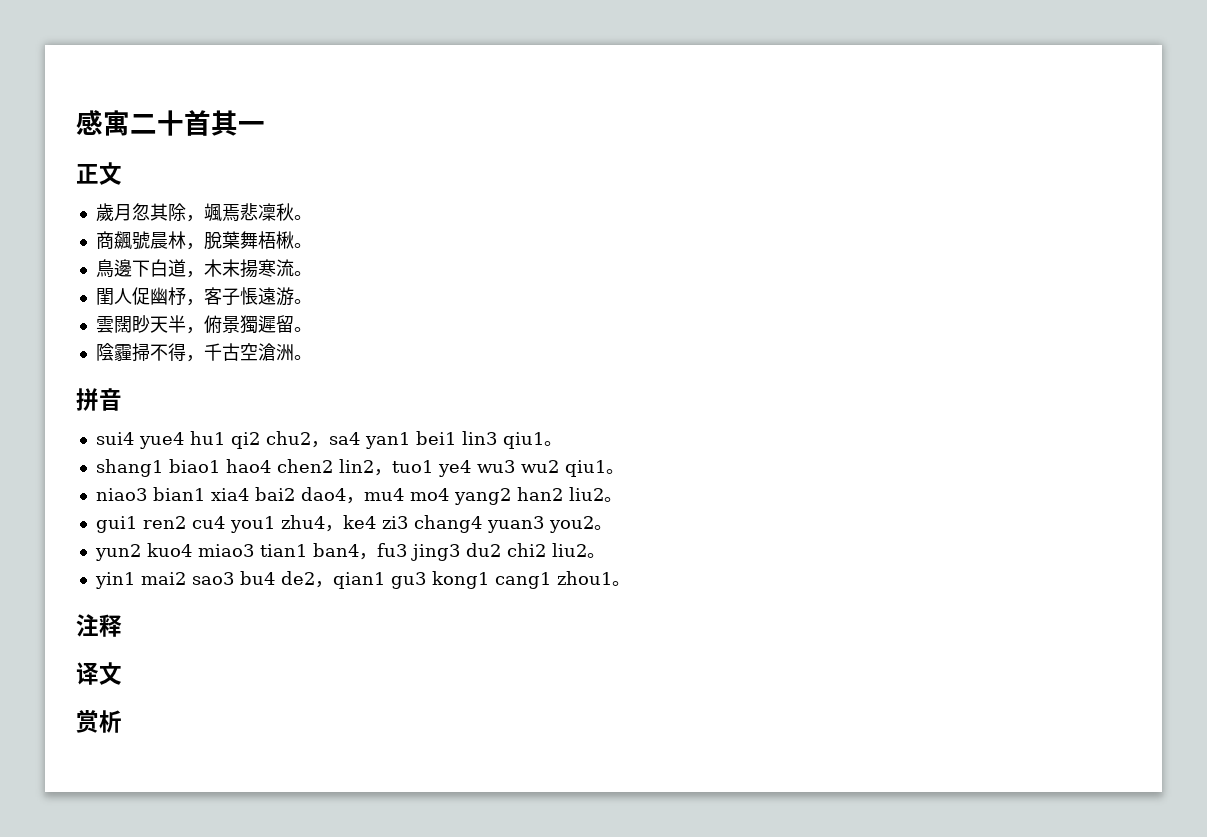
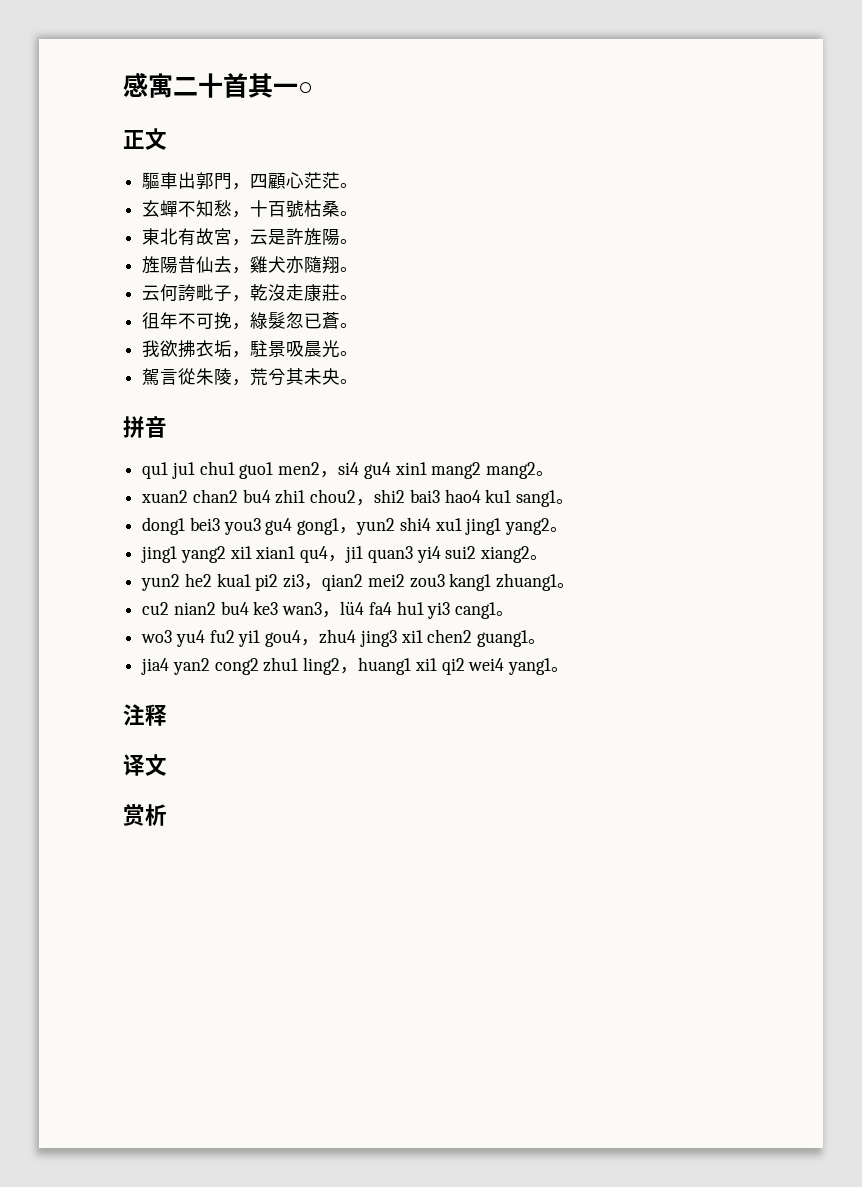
(265, 127) none -> [298,82,313,95] ○
[95,203,312,222] [95,231,312,250] [95,259,312,278] [95,287,312,306] [95,315,312,334] [95,343,312,362] [76,388,122,411] [95,431,562,449] [95,459,624,477] [95,487,622,505] [95,515,612,533] [94,543,605,561] [94,571,612,589] 歲月忽其除，颯焉悲凜秋。 // 商飆號晨林，脫葉舞梧楸。 // 鳥邊下白道，木末揚寒流。 // 閨人促幽杼，客子悵遠游。 // 雲闊眇天半，俯景獨遲留。 // 陰霾掃不得，千古空滄洲。 // 拼音 // sui4 yue4 hu1 qi2 chu2，sa4 yan1 bei1 lin3 qiu1。 // shang1 biao1 hao4 chen2 lin2，tuo1 ye4 wu3 wu2 qiu1。 // niao3 bian1 xia4 bai2 dao4，mu4 mo4 yang2 han2 liu2。 // gui1 ren2 cu4 you1 zhu4，ke4 zi3 chang4 yuan3 you2。 // yun2 kuo4 miao3 tian1 ban4，fu3 jing3 du2 chi2 liu2。 // yin1 mai2 sao3 bu4 de2，qian1 gu3 kong1 cang1 zhou1 -> [142,172,359,190] [142,200,359,218] [142,228,359,246] [142,256,359,274] [142,284,359,302] [142,311,359,330] [142,340,359,358] [142,368,359,386] [123,416,167,438] [142,461,555,479] [141,489,575,507] [142,517,569,535] [141,546,549,563] [141,573,576,591] [142,601,515,619] [141,629,547,647] [141,657,552,675] 驅車出郭門，四顧心茫茫。 // 玄蟬不知愁，十百號枯桑。 // 東北有故宮，云是許旌陽。 // 旌陽昔仙去，雞犬亦隨翔。 // 云何誇毗子，乾沒走康莊。 // 徂年不可挽，綠髮忽已蒼。 // 我欲拂衣垢，駐景吸晨光。 // 駕言從朱陵，荒兮其未央。 // 拼音 // qu1 ju1 chu1 guo1 men2，si4 gu4 xin1 mang2 mang2。 // xuan2 chan2 bu4 zhi1 chou2，shi2 bai3 hao4 ku1 sang1。 // dong1 bei3 you3 gu4 gong1，yun2 shi4 xu1 jing1 yang2。 // jing1 yang2 xi1 xian1 qu4，ji1 quan3 yi4 sui2 xiang2。 // yun2 he2 kua1 pi2 zi3，qian2 mei2 zou3 kang1 zhuang1。 // cu2 nian2 bu4 ke3 wan3，lü4 fa4 hu1 yi3 cang1。 // wo3 yu4 fu2 yi1 gou4，zhu4 jing3 xi1 chen2 guang1。 // jia4 yan2 cong2 zhu1 ling2，huang1 xi1 qi2 wei4 yang1

